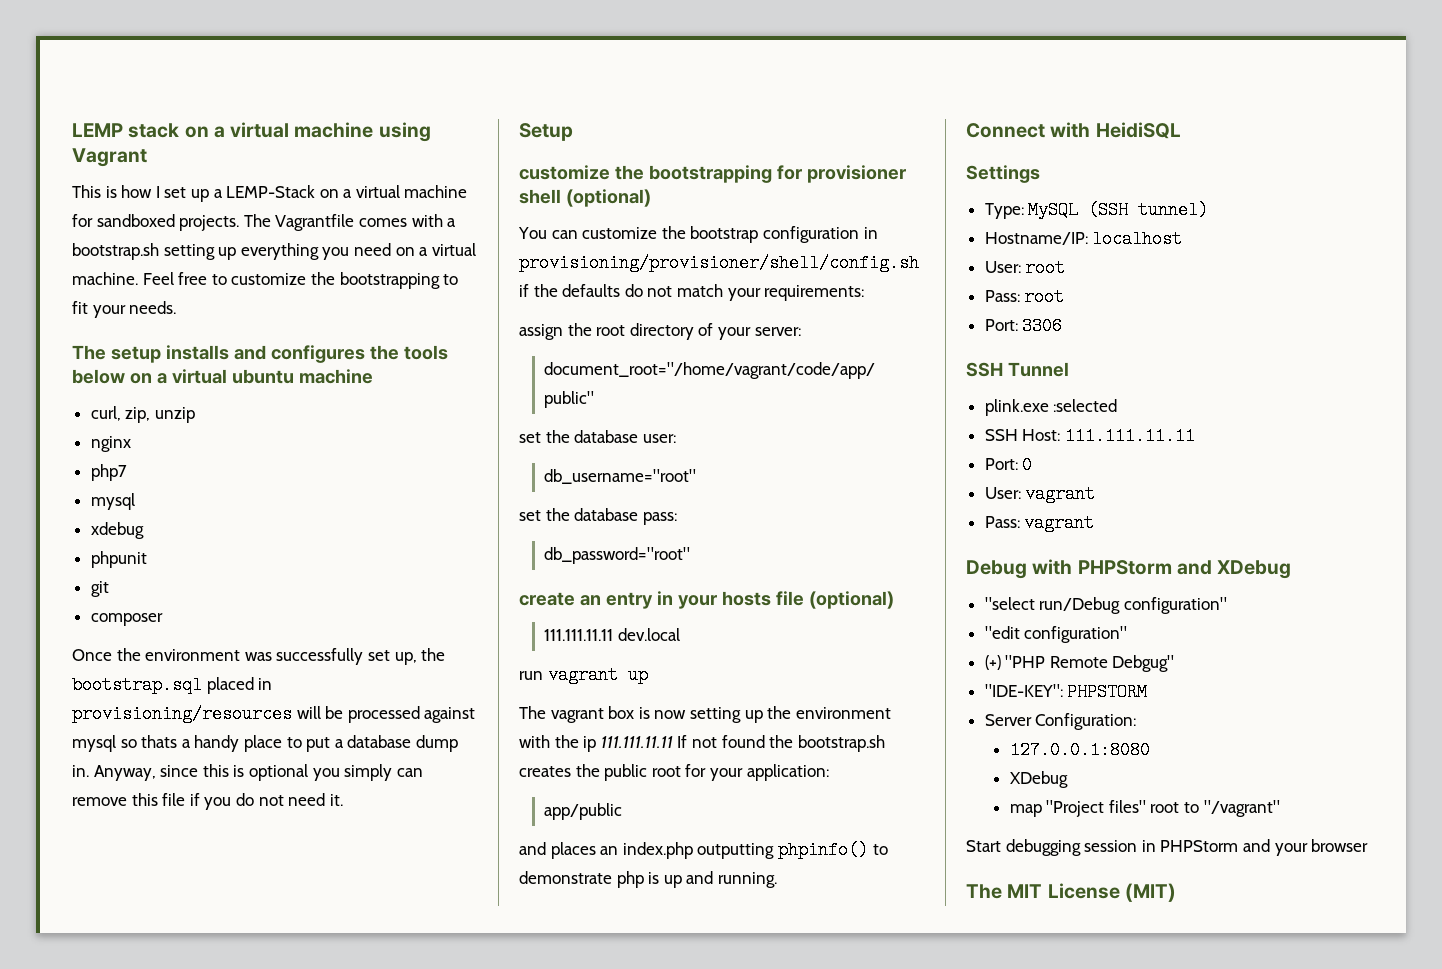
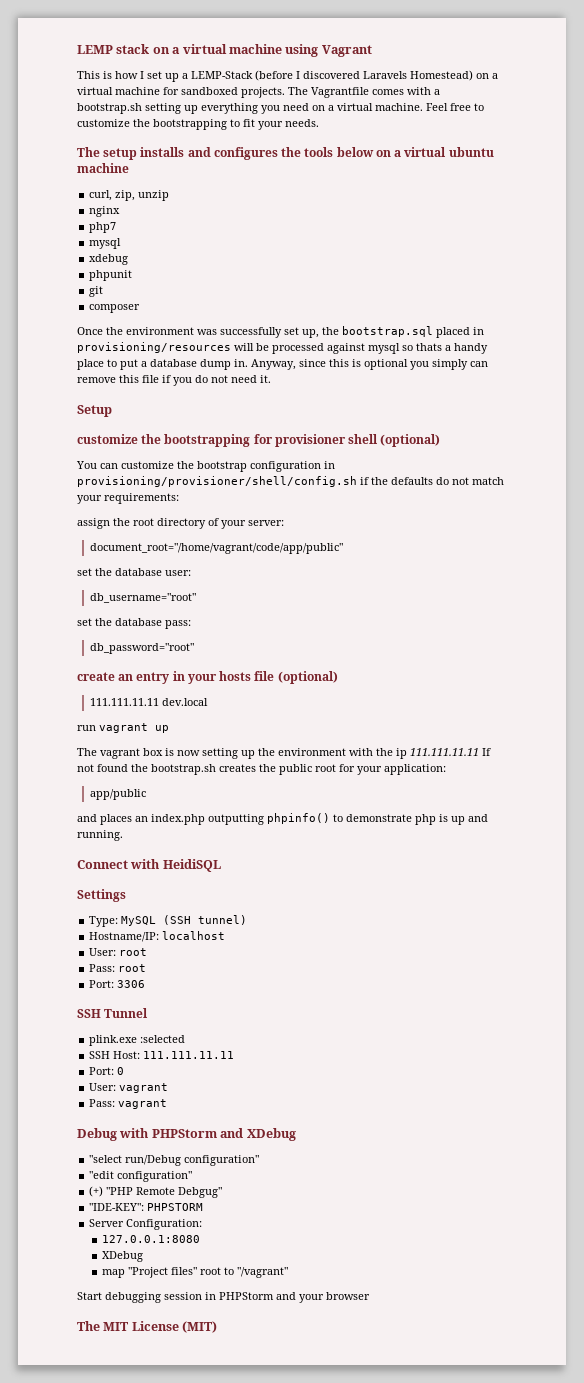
(316, 191) none -> [255,70,473,81] (before I discovered Laravels Homestead)

